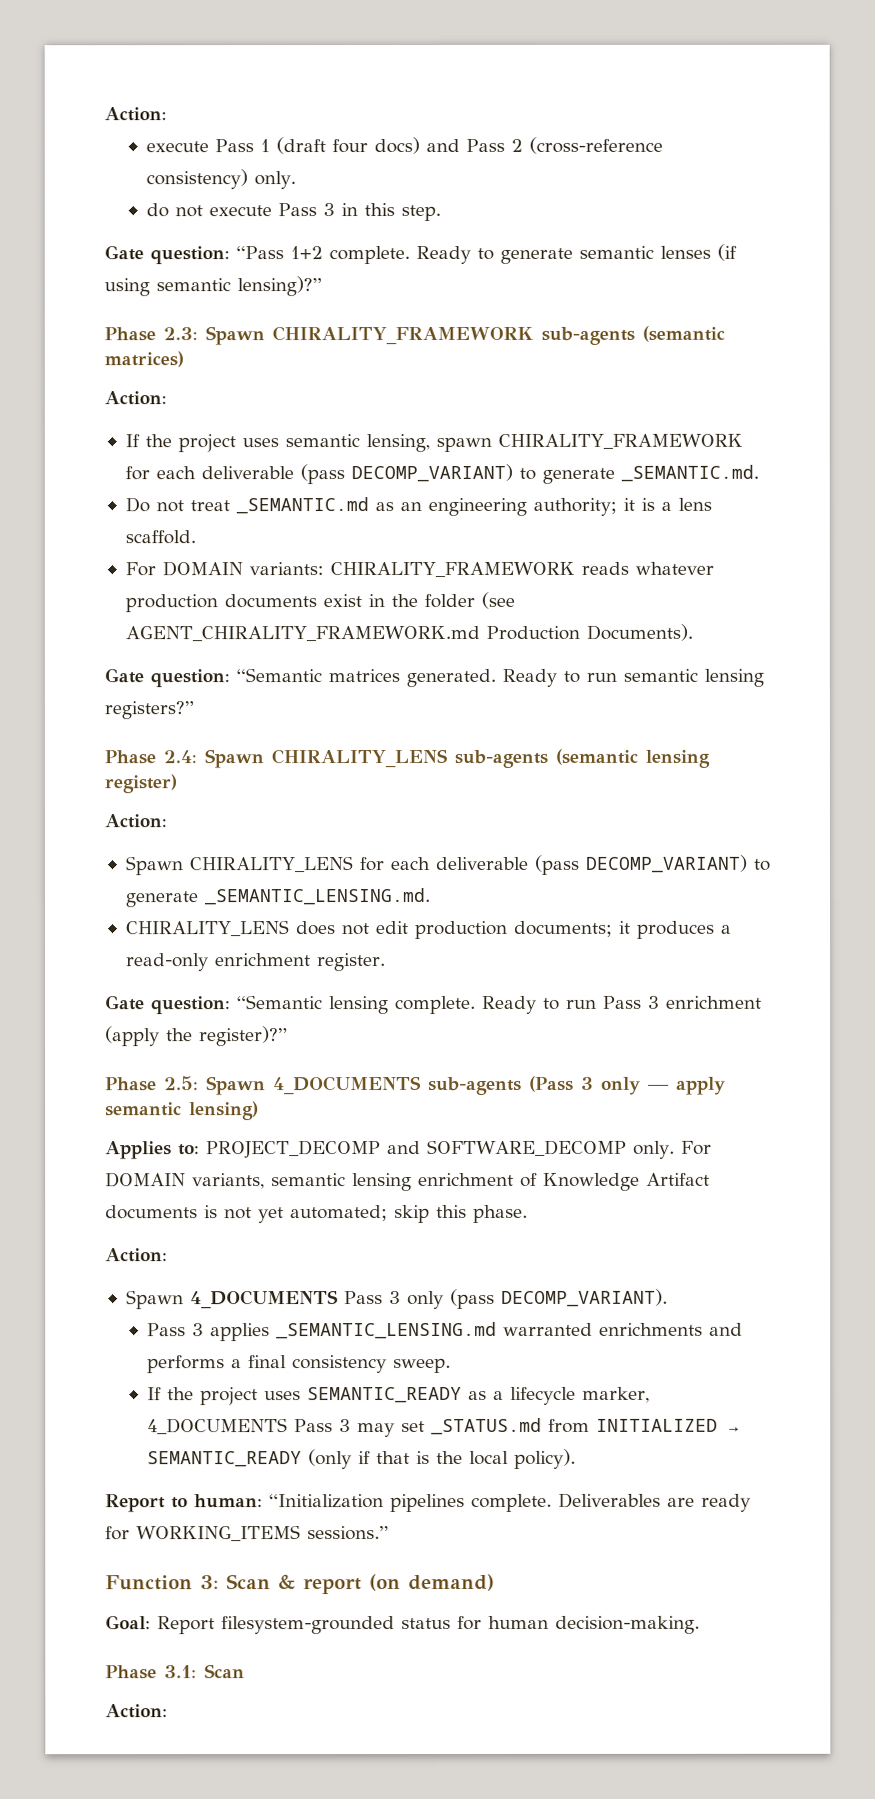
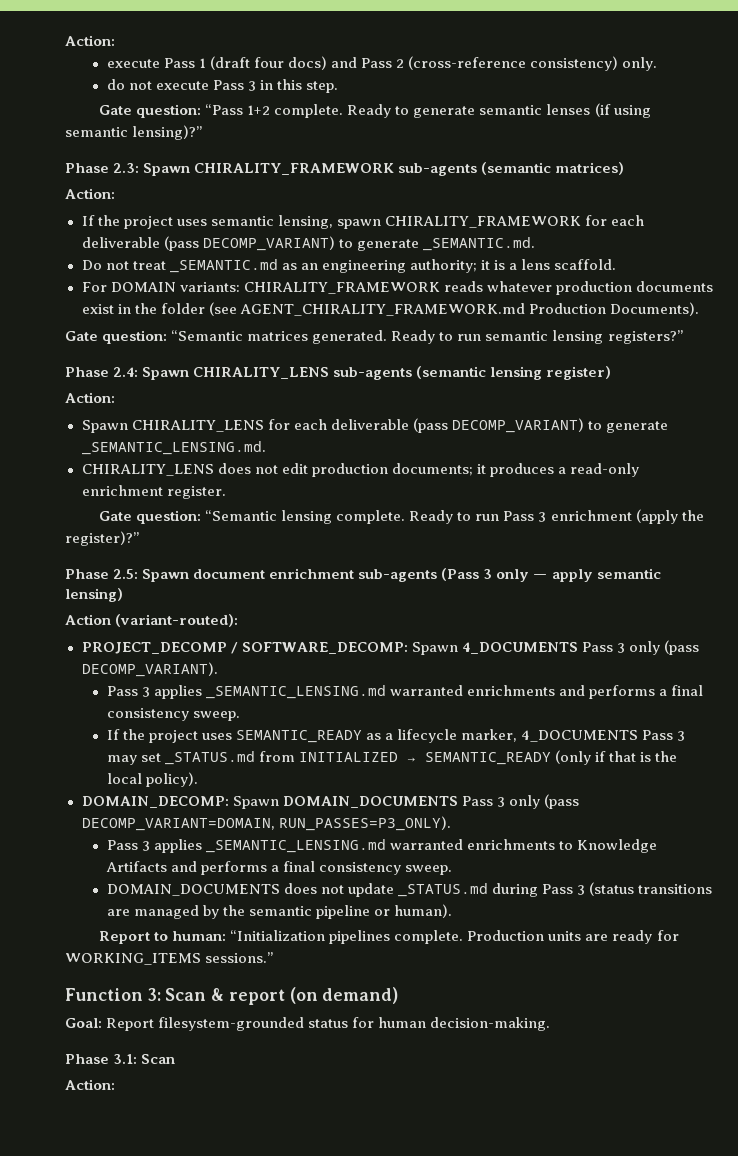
[273,1076,422,1096] 4_DOCUMENTS -> [193,568,355,579] document enrichment
[105,1139,712,1160] [105,1172,710,1192] [105,1204,528,1224] [105,1248,168,1263] Applies to: PROJECT_DECOMP and SOFTWARE_DECOMP only. For DOMAIN variants, semantic lensing enrichment of Knowledge Artifact documents is not yet automated; skip this phase. // Action: // -> [65,614,239,627] [81,642,408,654] Action (variant-routed): // PROJECT_DECOMP / SOFTWARE_DECOMP:
(577, 1458) none -> [81,794,579,809] [81,816,451,831] [106,839,658,853] [105,861,453,875] [106,882,713,897] [106,904,453,919] // DOMAIN_DECOMP: Spawn DOMAIN_DOCUMENTS Pass 3 only (pass DECOMP_VARIANT=DOMAIN, RUN_PASSES=P3_ONLY). // Pass 3 applies _SEMANTIC_LENSING.md warranted enrichments to Knowledge Artifacts and performs a final consistency sweep. // DOMAIN_DOCUMENTS does not update _STATUS.md during Pass 3 (status transitions are managed by the semantic pipeline or human).
[558,1492,661,1508] Deliverables -> [467,930,582,941] Production units

